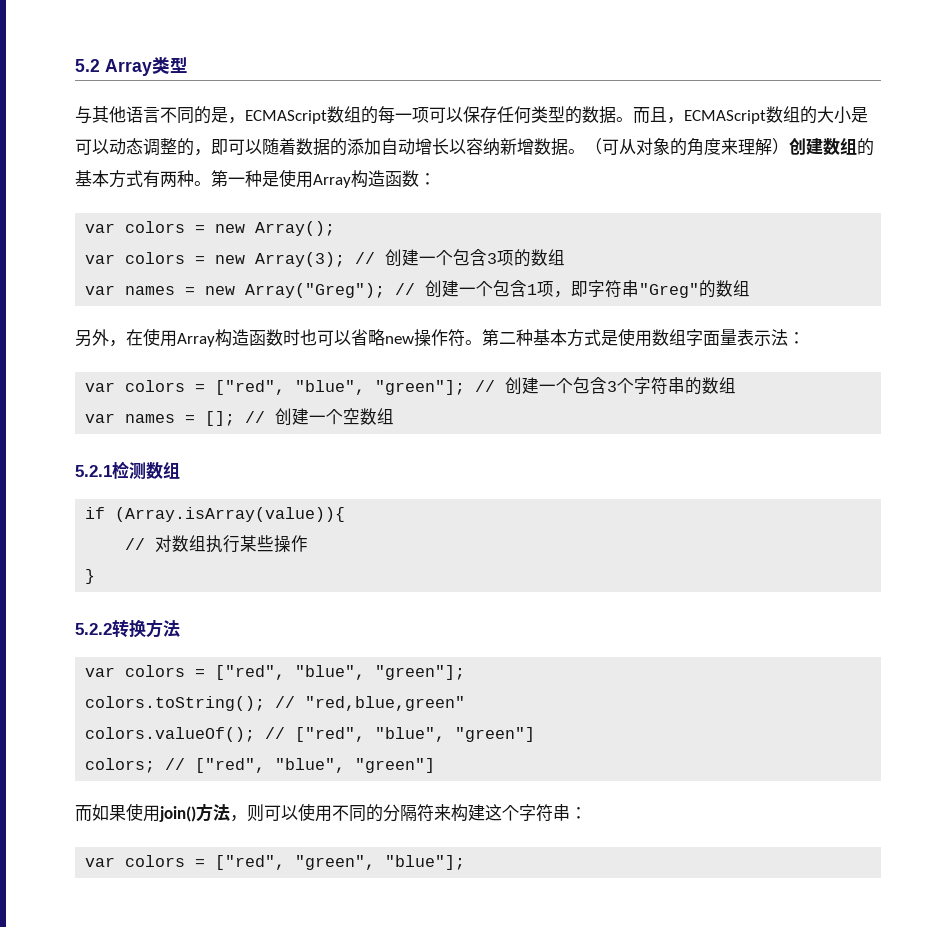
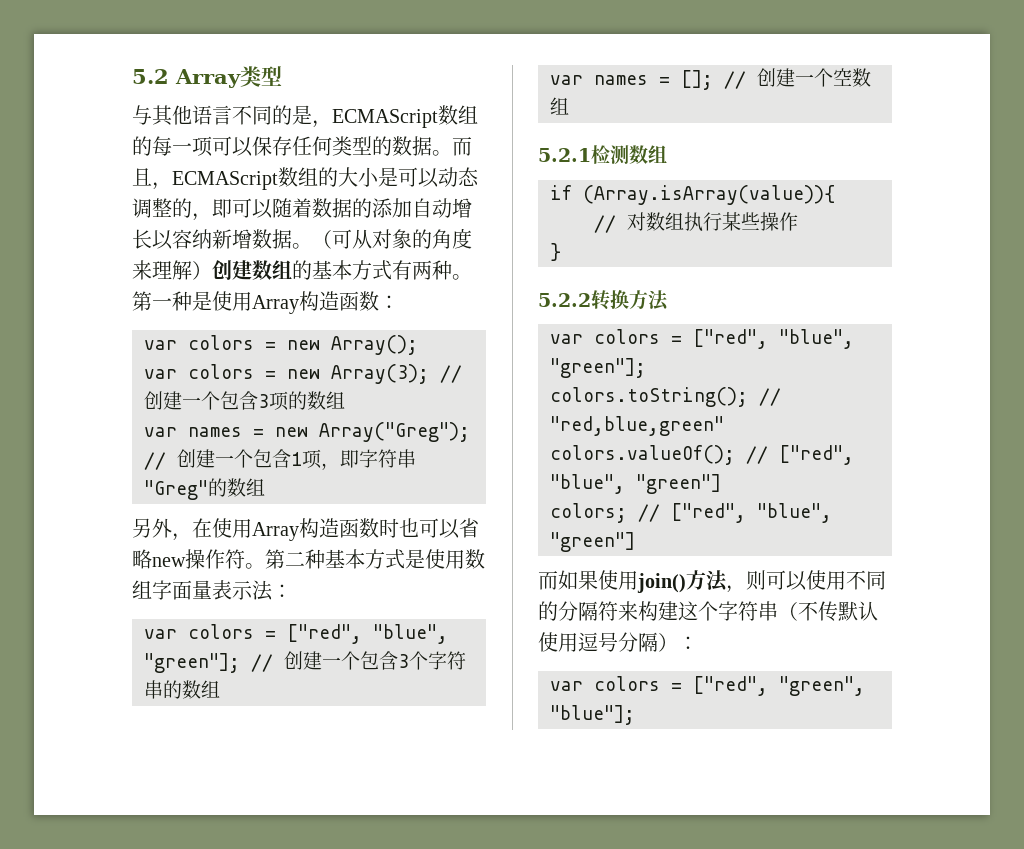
(570, 812) none -> [778,601,878,621] [538,632,678,652] （不传默认使用逗号分隔）

